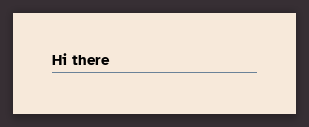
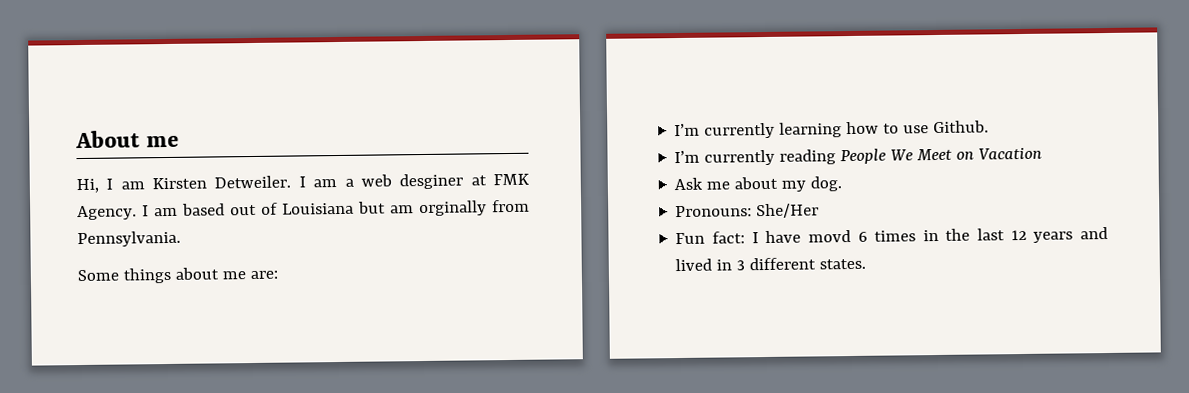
[52,53,110,65] Hi there -> [75,130,180,149] [76,173,529,194] [77,199,530,221] [77,230,181,248] [77,267,278,284] [674,120,990,139] [674,147,1043,166] [674,176,843,192] [675,203,820,219] [675,227,1108,245] [675,257,867,272] About me // Hi, I am Kirsten Detweiler. I am a web desginer at FMK Agency. I am based out of Louisiana but am orginally from Pennsylvania. // Some things about me are: // I’m currently learning how to use Github. // I’m currently reading People We Meet on Vacation // Ask me about my dog. // Pronouns: She/Her // Fun fact: I have movd 6 times in the last 12 years and lived in 3 different states.

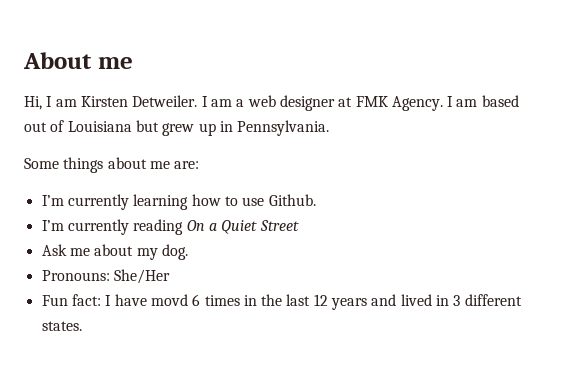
[399,173,464,190] desginer -> [279,95,335,111] designer
[390,199,530,217] am orginally from -> [162,121,233,136] grew up in
[840,147,1043,165] People We Meet on Vacation -> [186,220,299,234] On a Quiet Street

